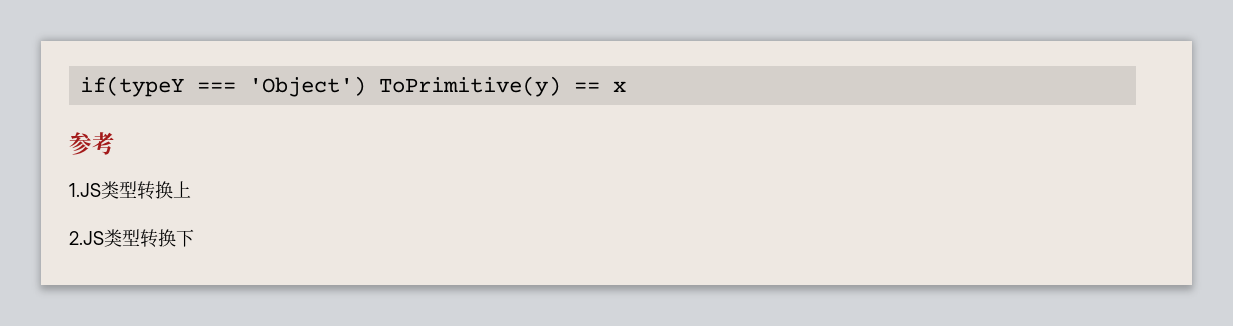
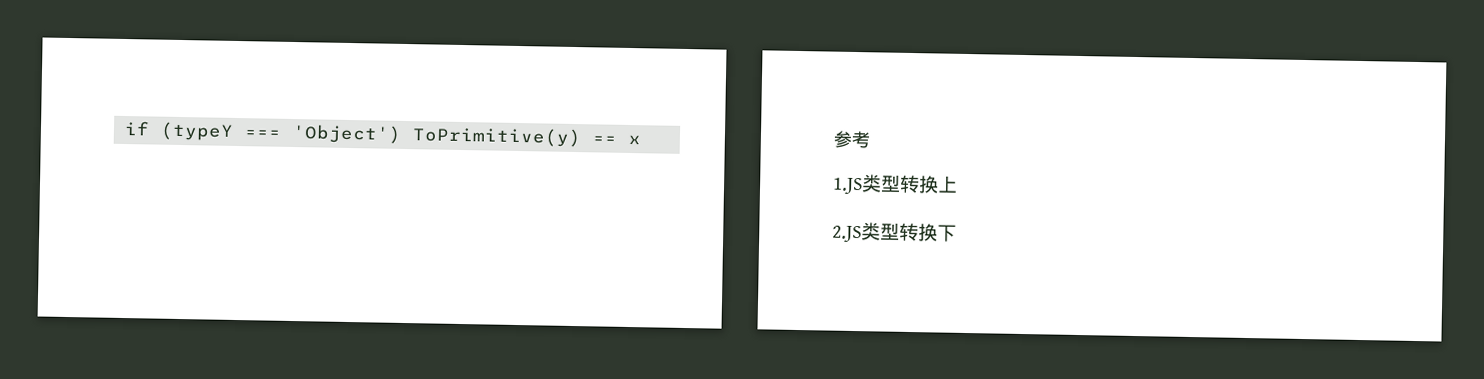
[79,76,184,97] if(typeY -> [124,121,235,141] if (typeY

